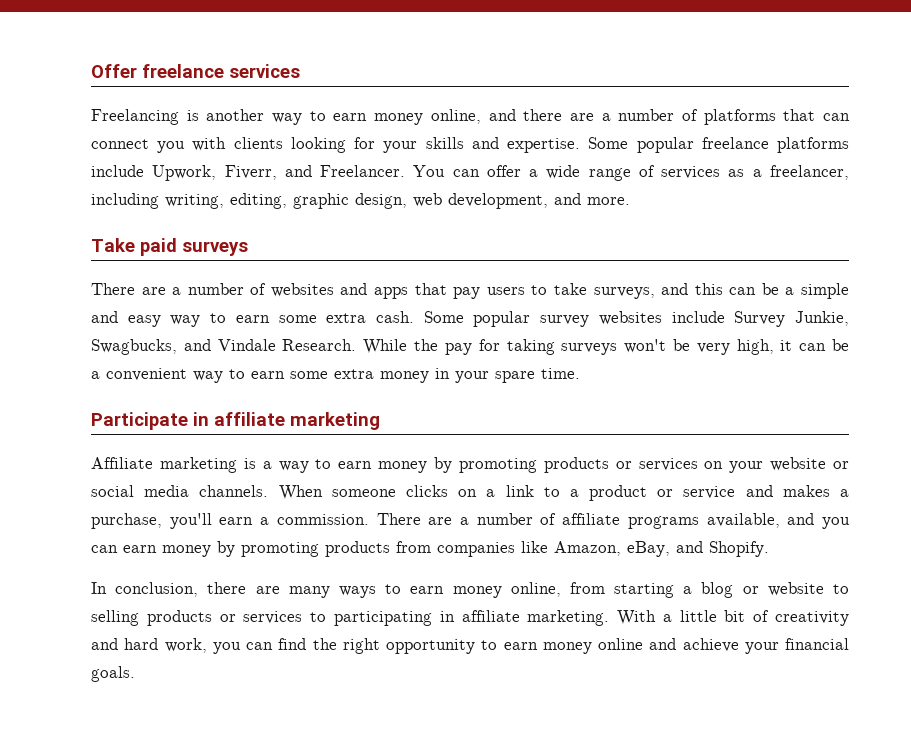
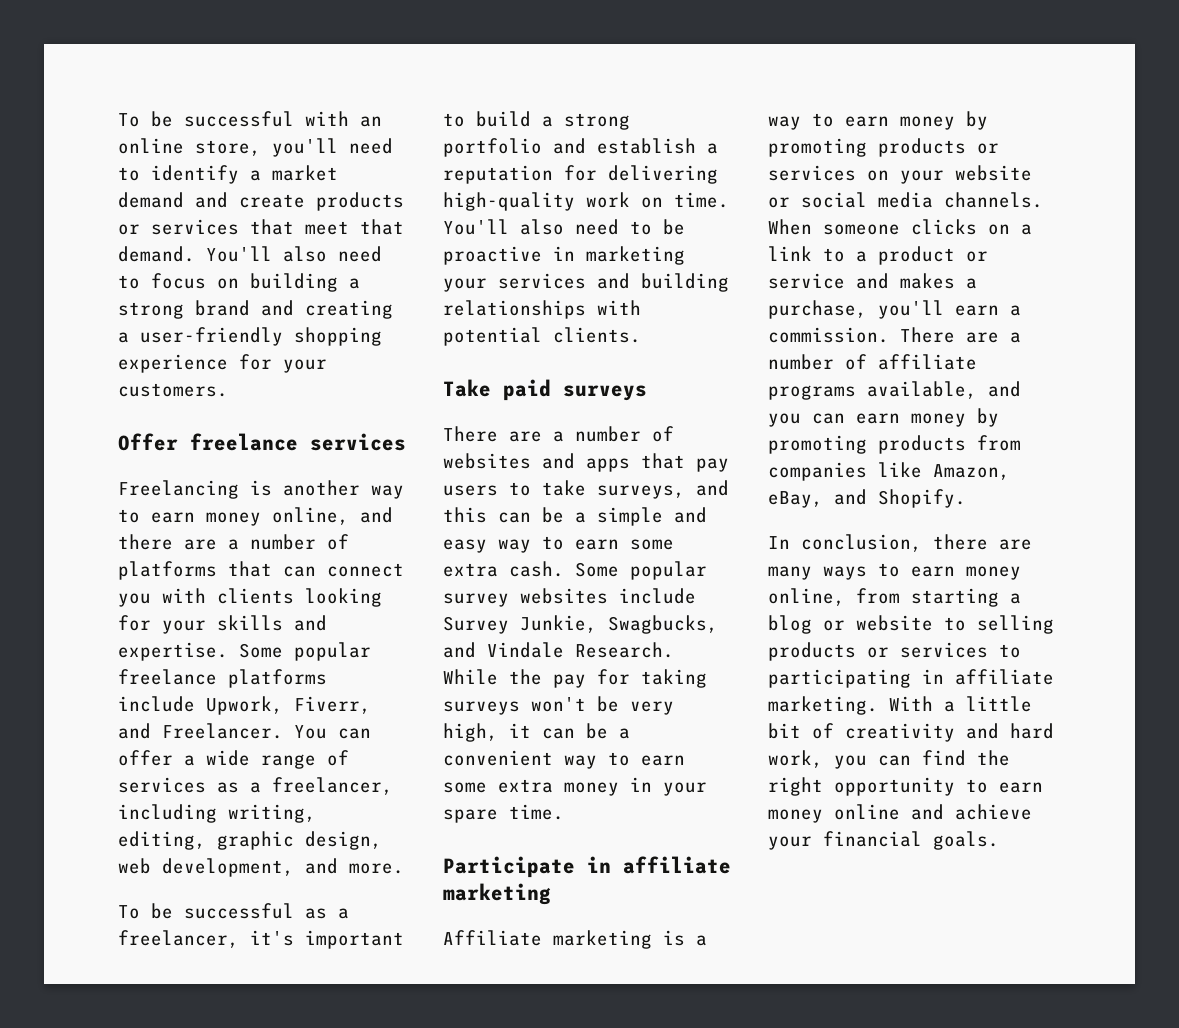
(91, 71) none -> [118,111,382,127] [118,138,393,157] [118,165,338,184] [118,192,404,211] [118,219,404,235] [118,246,382,262] [118,273,360,292] [118,300,393,319] [118,327,382,346] [118,354,327,373] [118,383,228,397] To be successful with an online store, you'll need to identify a market demand and create products or services that meet that demand. You'll also need to focus on building a strong brand and creating a user-friendly shopping experience for your customers. //
(630, 201) none -> [118,903,349,919] [118,930,404,949] [443,111,630,130] [443,138,718,157] [443,165,718,184] [443,192,729,211] [443,219,685,235] [443,246,685,265] [443,273,729,292] [443,300,641,319] [443,327,641,346] // To be successful as a freelancer, it's important to build a strong portfolio and establish a reputation for delivering high-quality work on time. You'll also need to be proactive in marketing your services and building relationships with potential clients.

